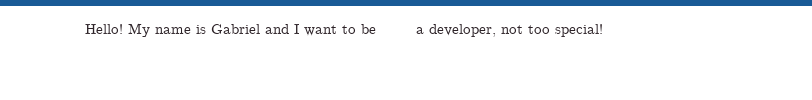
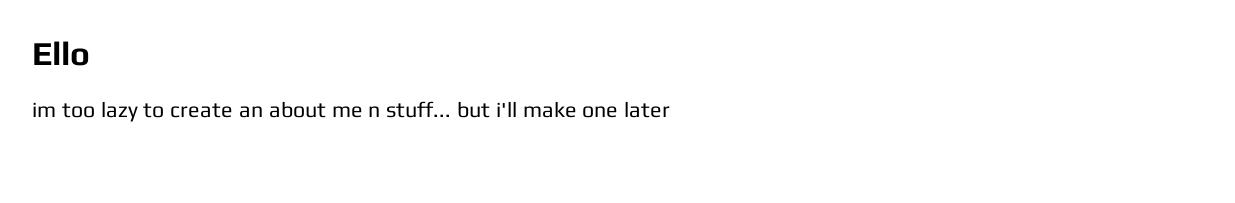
[85,23,603,37] Hello! My name is Gabriel and I want to be a developer, not too special! -> [32,41,90,66] [32,101,671,122] Ello // im too lazy to create an about me n stuff... but i'll make one later

